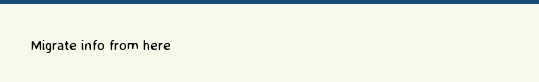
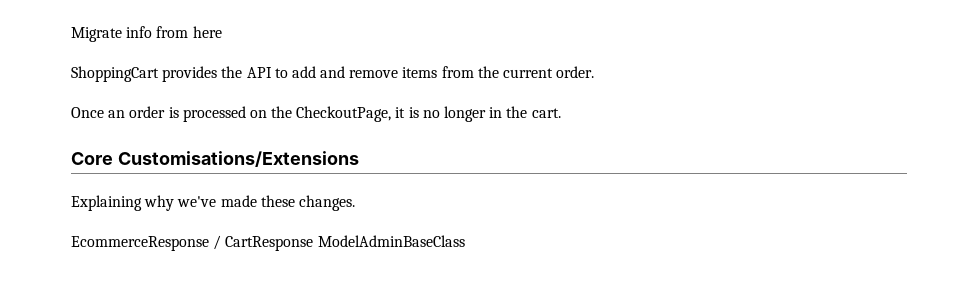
(171, 45) none -> [71,66,595,82] [71,106,561,122] [71,151,359,167] [71,195,355,211] [71,235,465,251] // ShoppingCart provides the API to add and remove items from the current order. // Once an order is processed on the CheckoutPage, it is no longer in the cart. // Core Customisations/Extensions // Explaining why we've made these changes. // EcommerceResponse / CartResponse ModelAdminBaseClass

